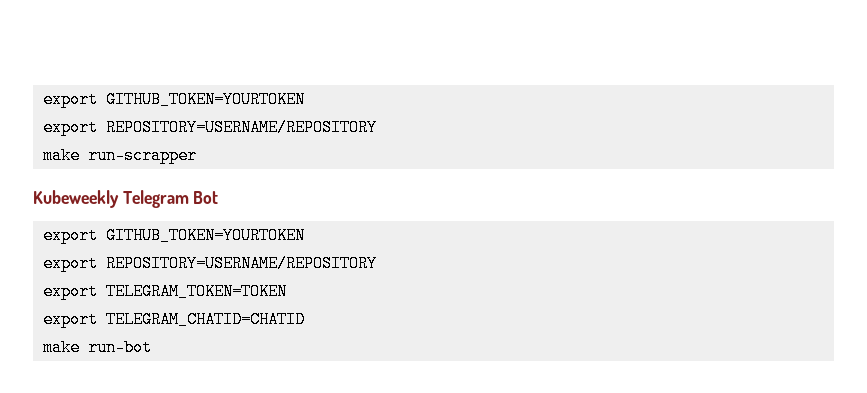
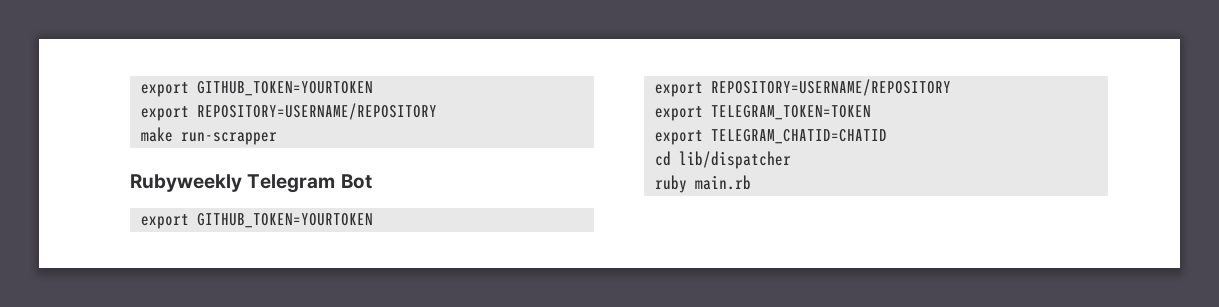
[33,190,119,208] Kubeweekly -> [130,174,242,192] Rubyweekly
[43,339,153,356] make run-bot -> [654,151,791,169] [654,175,751,193] cd lib/dispatcher // ruby main.rb

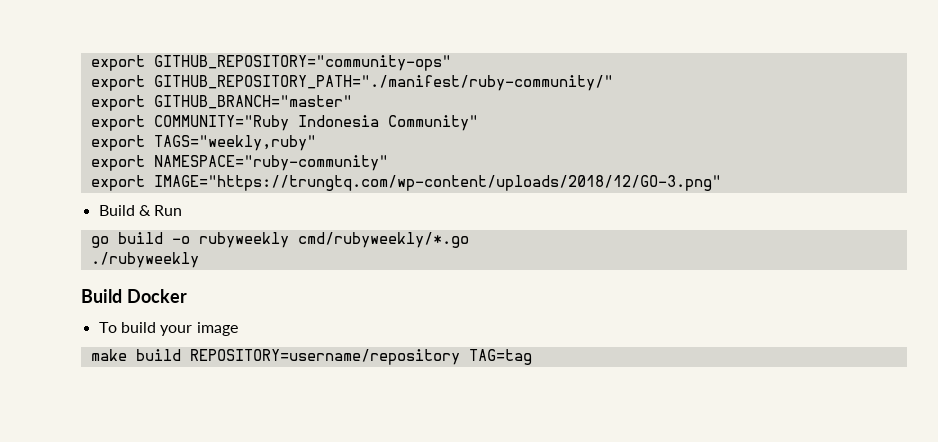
[140,81,373,97] [140,103,437,121] [140,127,277,145] [130,174,372,193] [140,213,373,229] [654,79,951,97] [654,105,871,121] [654,129,887,145] [654,151,791,169] [654,175,751,193] export GITHUB_TOKEN=YOURTOKEN // export REPOSITORY=USERNAME/REPOSITORY // make run-scrapper // Rubyweekly Telegram Bot // export GITHUB_TOKEN=YOURTOKEN // export REPOSITORY=USERNAME/REPOSITORY // export TELEGRAM_TOKEN=TOKEN // export TELEGRAM_CHATID=CHATID // cd lib/dispatcher // ruby main.rb -> [90,55,451,71] [90,75,613,91] [90,95,352,111] [90,115,478,131] [90,135,316,151] [90,155,388,171] [90,175,721,191] [98,205,183,216] [90,232,469,248] [90,252,199,268] [81,289,187,303] [98,322,238,336] [90,349,532,365] export GITHUB_REPOSITORY="community-ops" // export GITHUB_REPOSITORY_PATH="./manifest/ruby-community/" // export GITHUB_BRANCH="master" // export COMMUNITY="Ruby Indonesia Community" // export TAGS="weekly,ruby" // export NAMESPACE="ruby-community" // export IMAGE="https://trungtq.com/wp-content/uploads/2018/12/GO-3.png" // Build & Run // go build -o rubyweekly cmd/rubyweekly/*.go // ./rubyweekly // Build Docker // To build your image // make build REPOSITORY=username/repository TAG=tag

